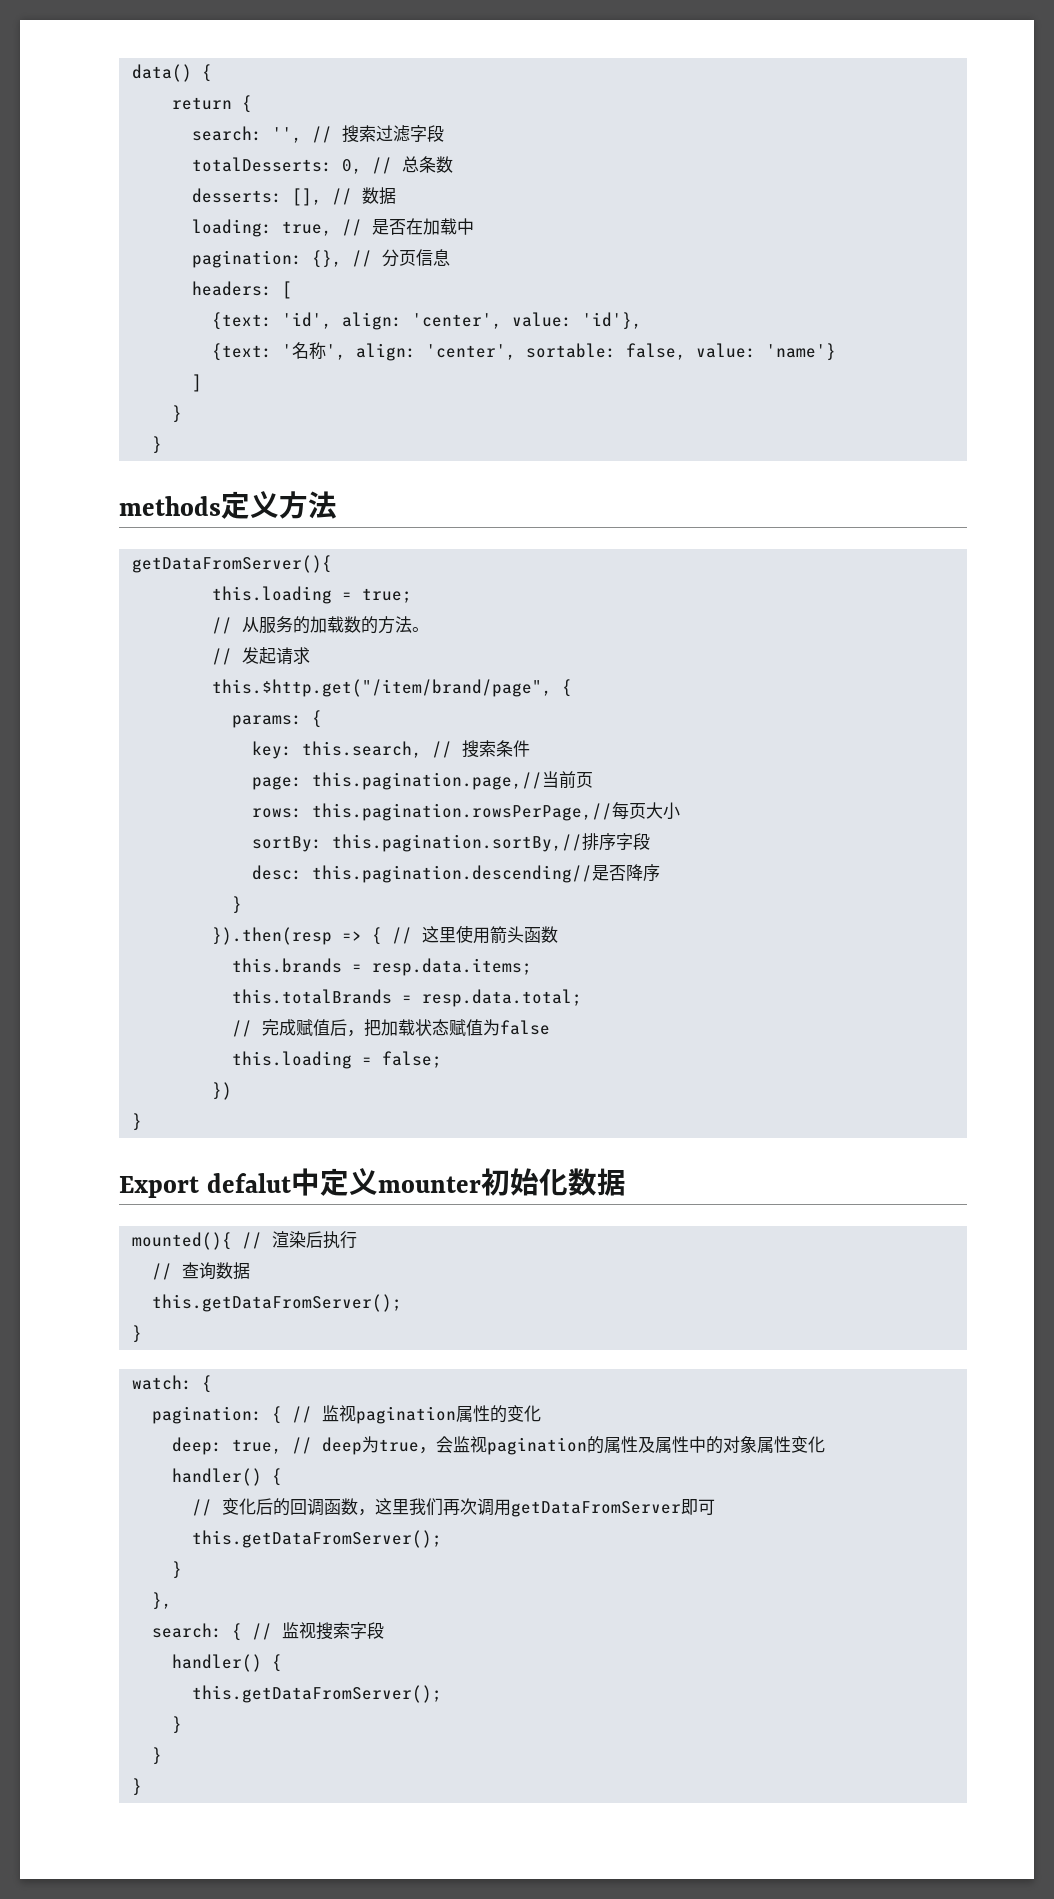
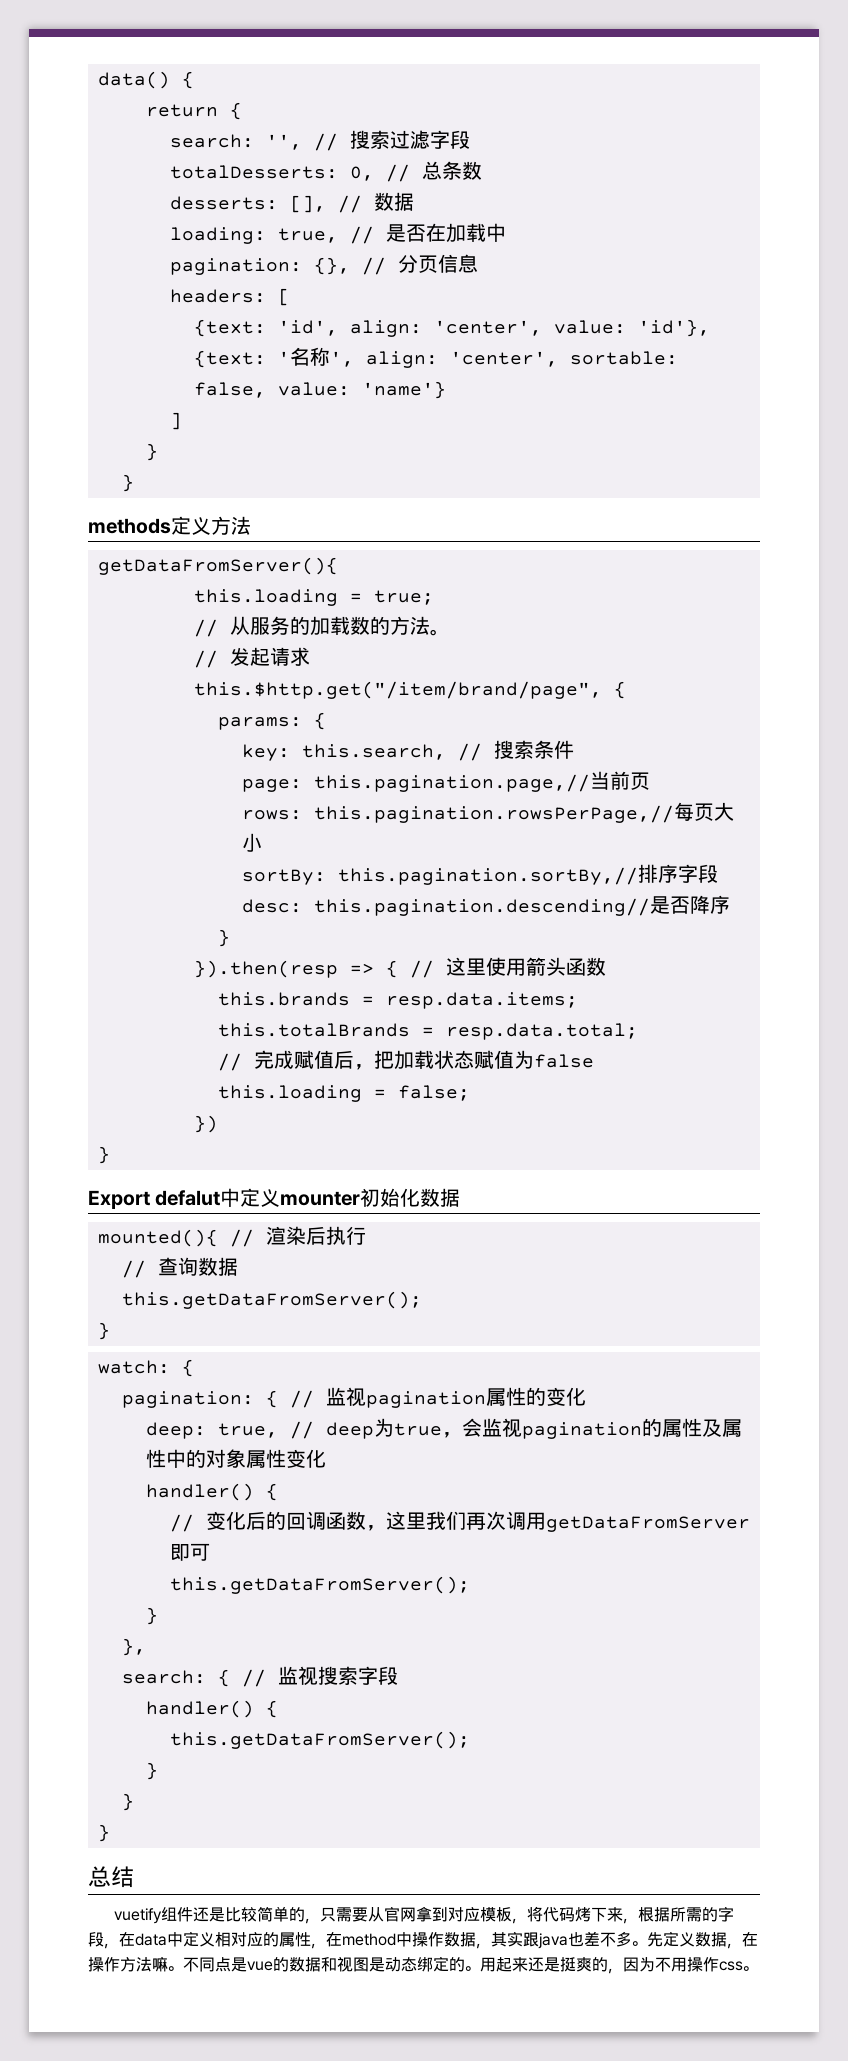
(142, 1787) none -> [88,1866,134,1888] [113,1906,734,1924] [88,1931,758,1949] [88,1956,758,1974] // 总结 // vuetify组件还是比较简单的，只需要从官网拿到对应模板，将代码烤下来，根据所需的字段，在data中定义相对应的属性，在method中操作数据，其实跟java也差不多。先定义数据，在操作方法嘛。不同点是vue的数据和视图是动态绑定的。用起来还是挺爽的，因为不用操作css。

